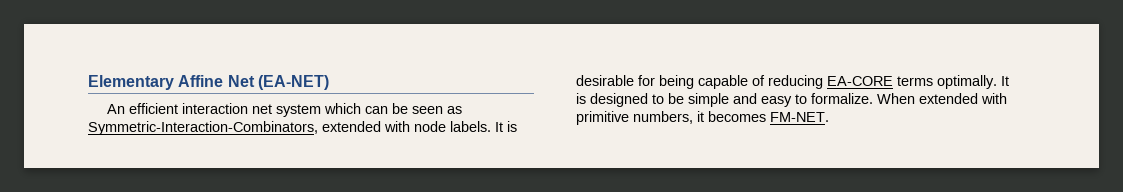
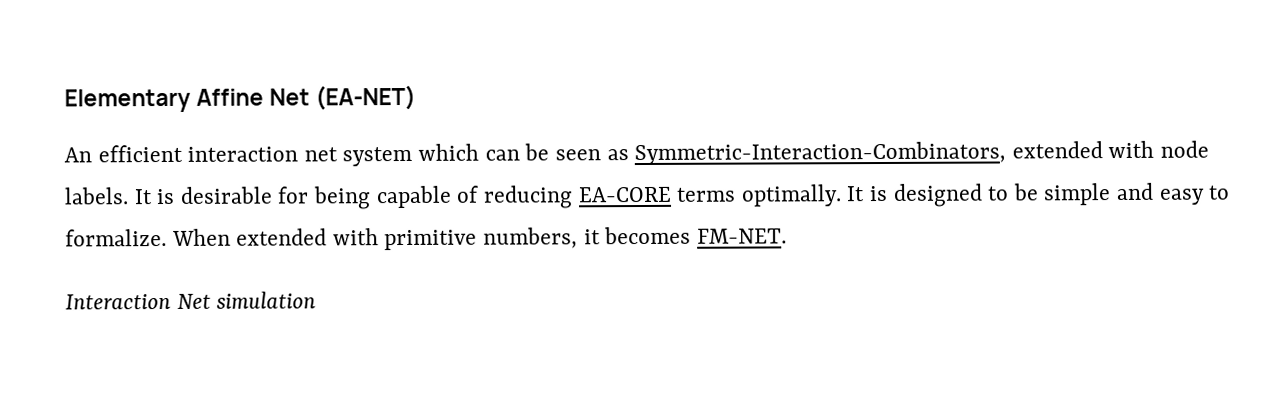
(829, 117) none -> [65,291,317,310] // Interaction Net simulation

